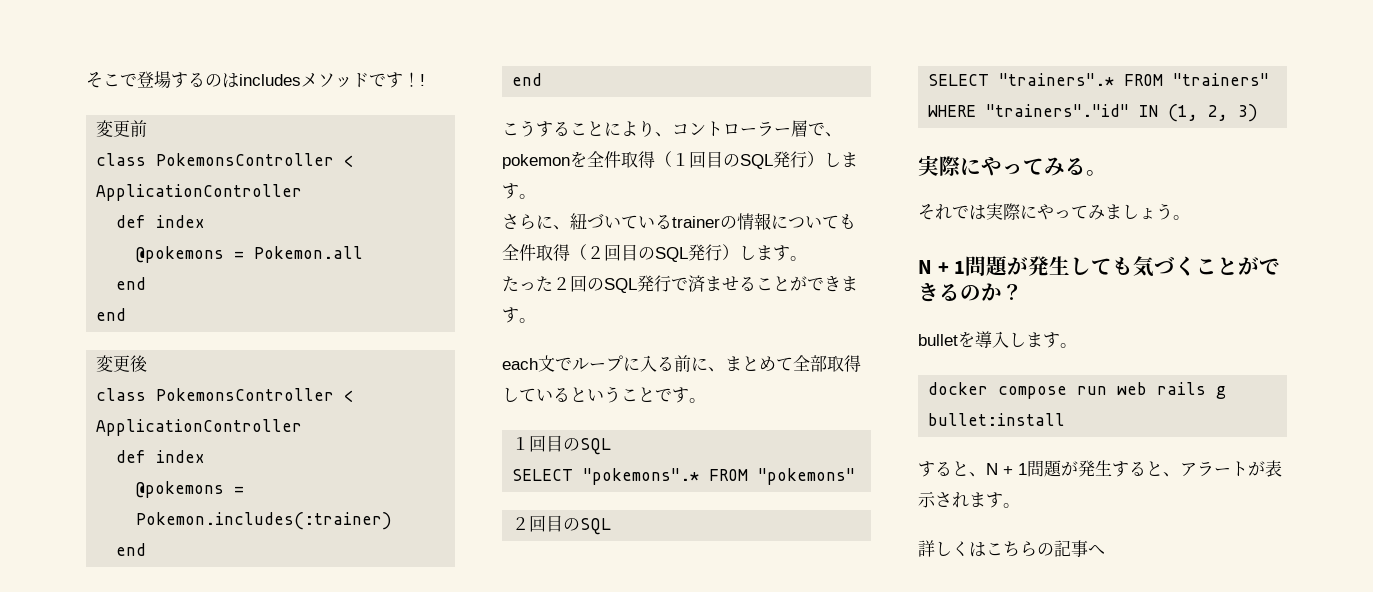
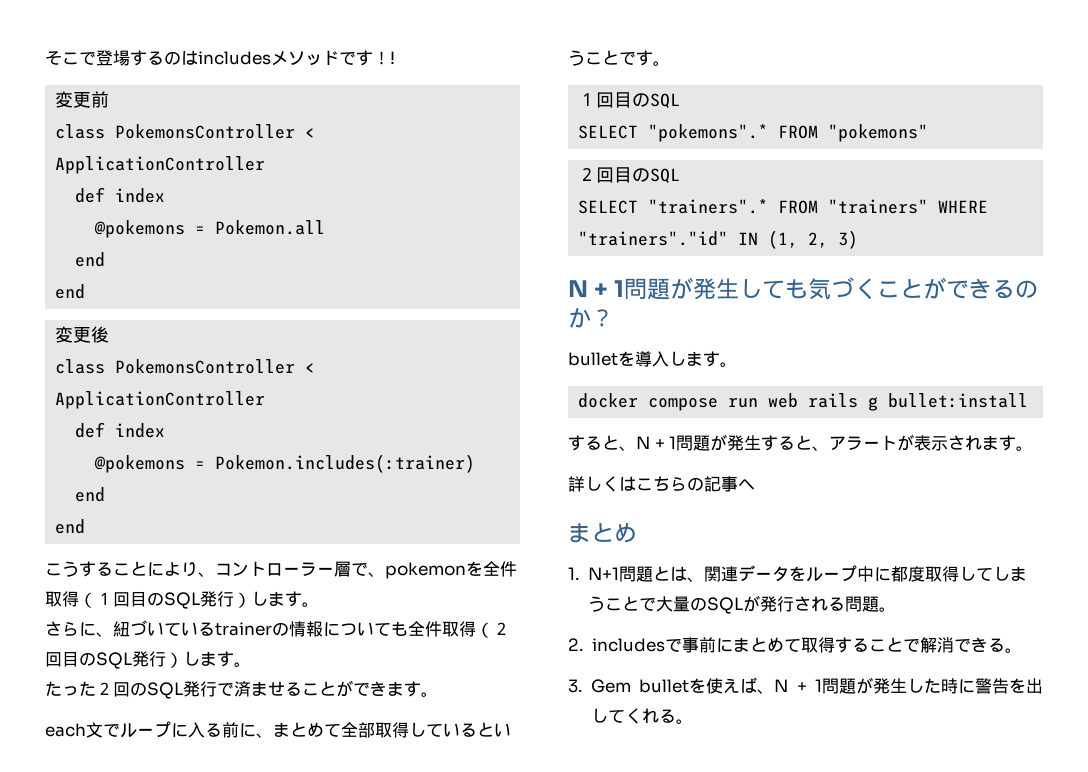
[918,155,1107,176] [918,203,1190,220] // 実際にやってみる。 // それでは実際にやってみましょう。 -> (859, 239) none
(1105, 550) none -> [568,522,637,543] [568,565,1028,582] [588,595,897,614] [568,637,1022,653] [568,677,1043,694] [590,708,693,724] // まとめ // 1. N+1問題とは、関連データをループ中に都度取得してしまうことで大量のSQLが発行される問題。 // 2. includesで事前にまとめて取得することで解消できる。 // 3. Gem bulletを使えば、N + 1問題が発生した時に警告を出してくれる。

